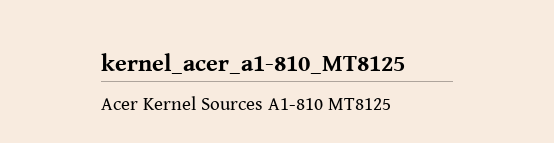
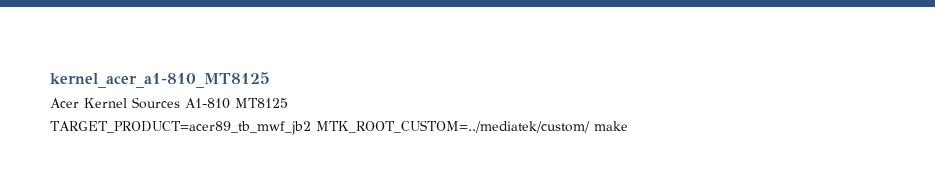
(391, 104) none -> [50,120,628,135] // TARGET_PRODUCT=acer89_tb_mwf_jb2 MTK_ROOT_CUSTOM=../mediatek/custom/ make

